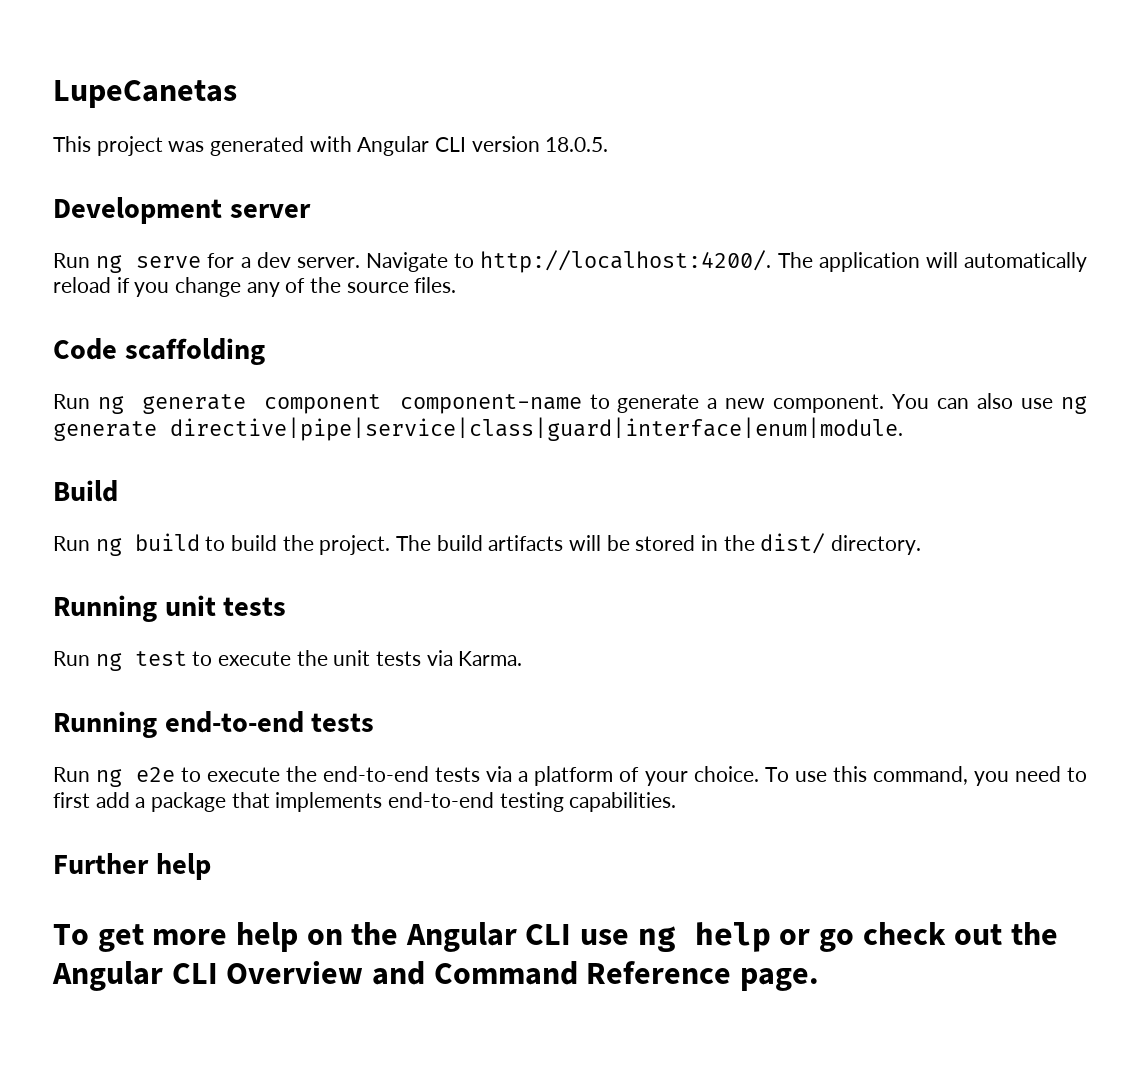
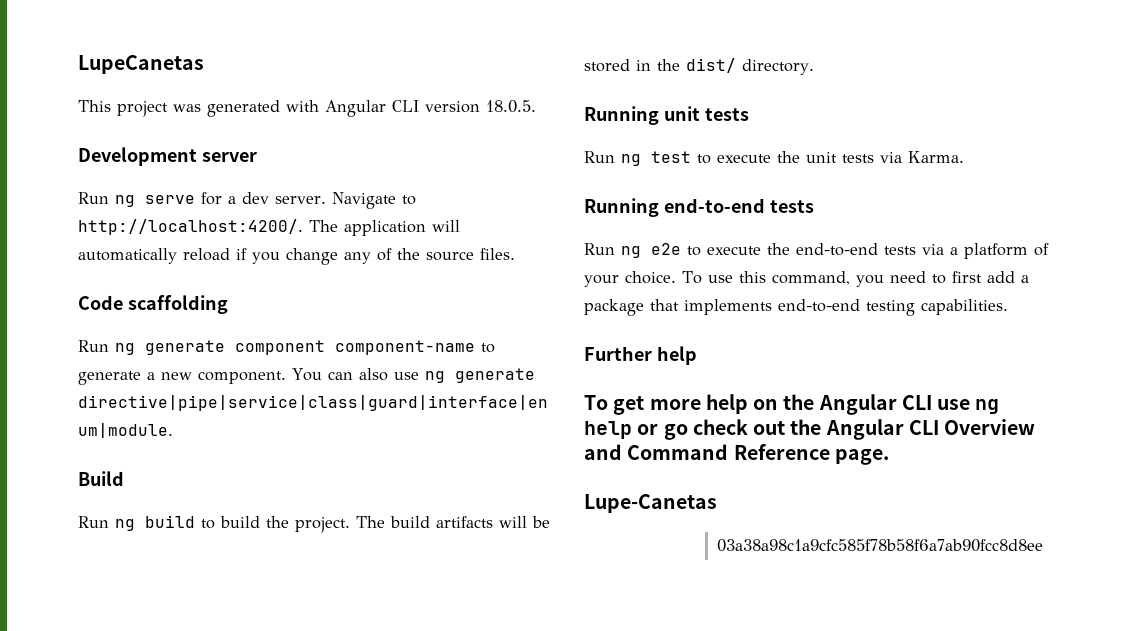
(819, 979) none -> [584,494,717,513] [716,539,1043,552] // Lupe-Canetas // 03a38a98c1a9cfc585f78b58f6a7ab90fcc8d8ee

